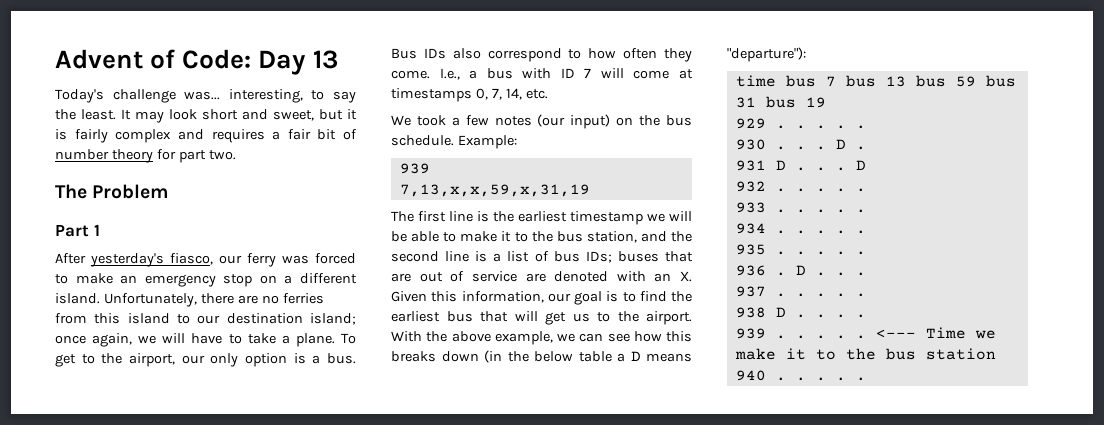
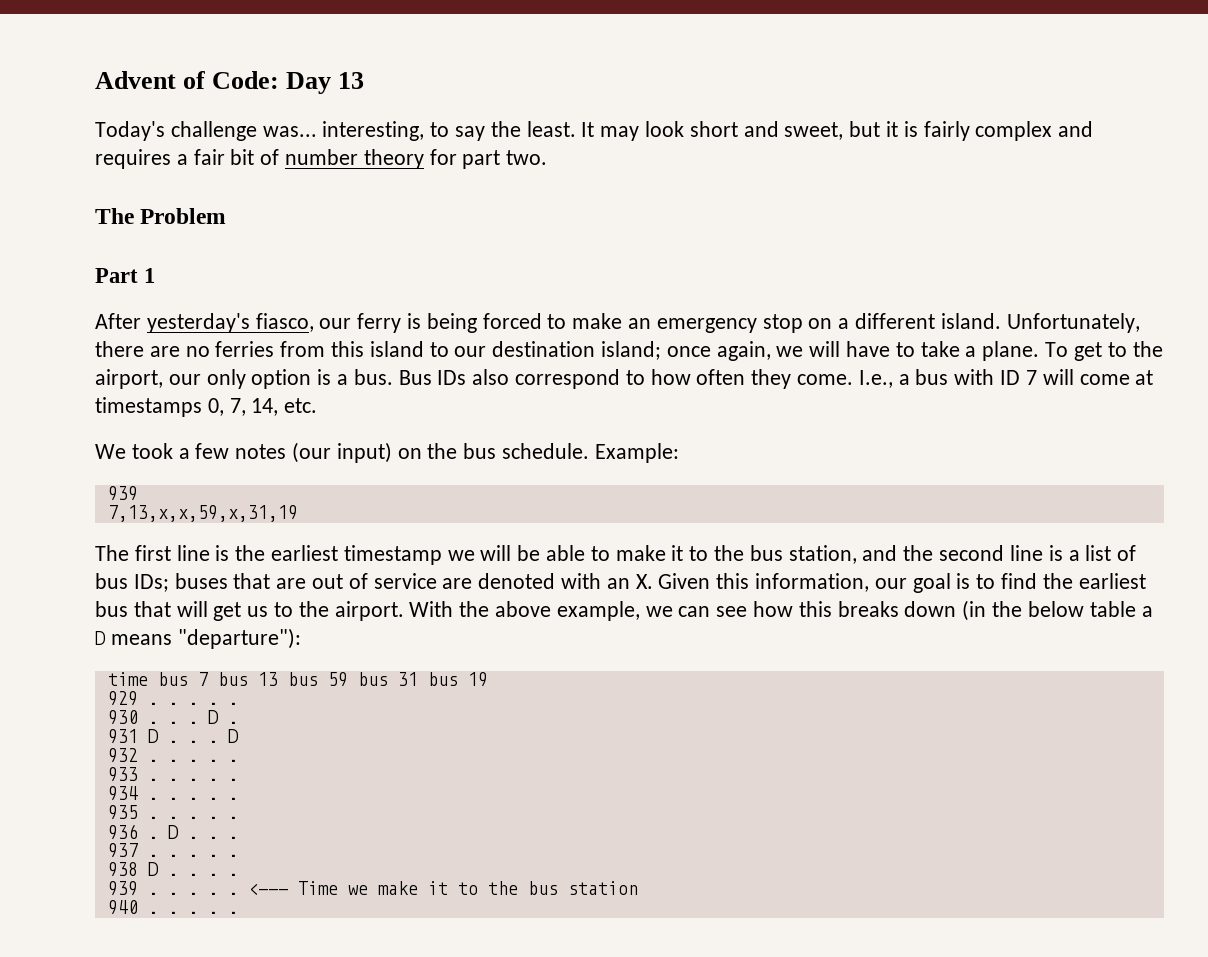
[282,255,309,264] was -> [407,313,477,333] is being

